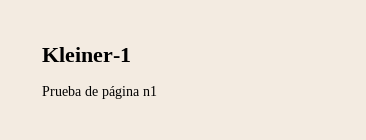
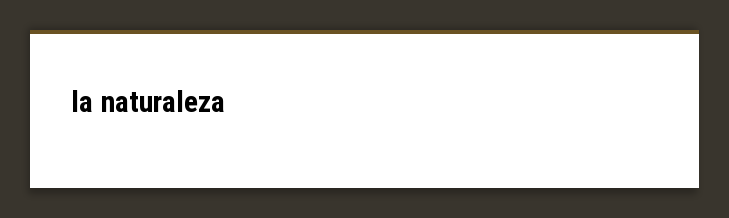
[42,47,131,62] [42,86,157,99] Kleiner-1 // Prueba de página n1 -> [71,90,225,112] la naturaleza

